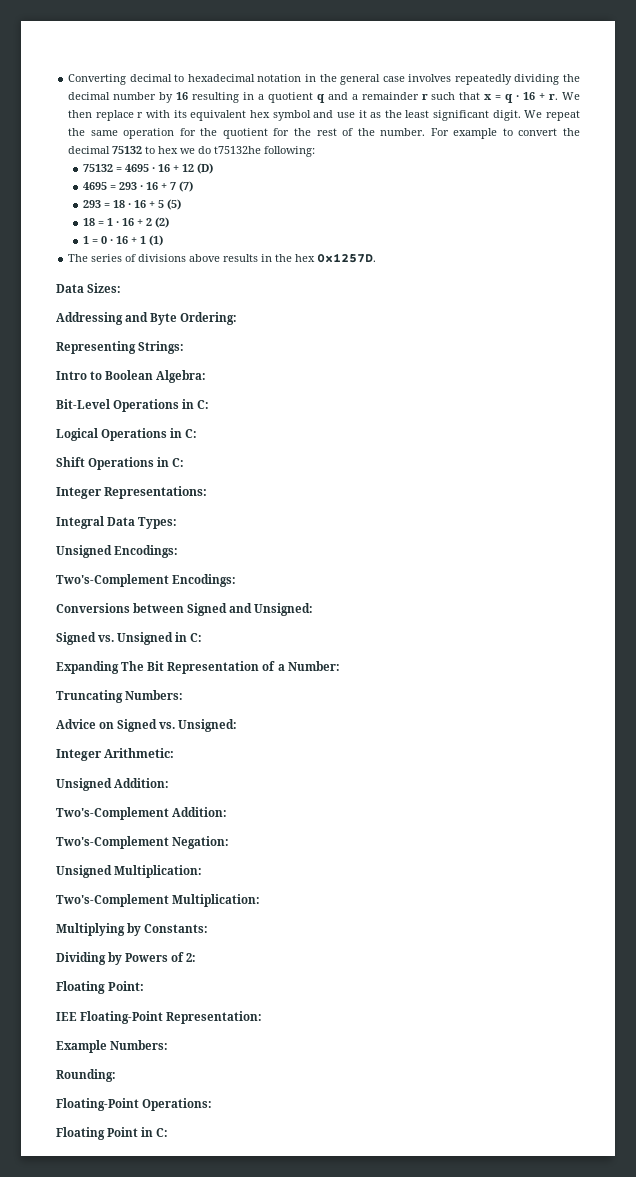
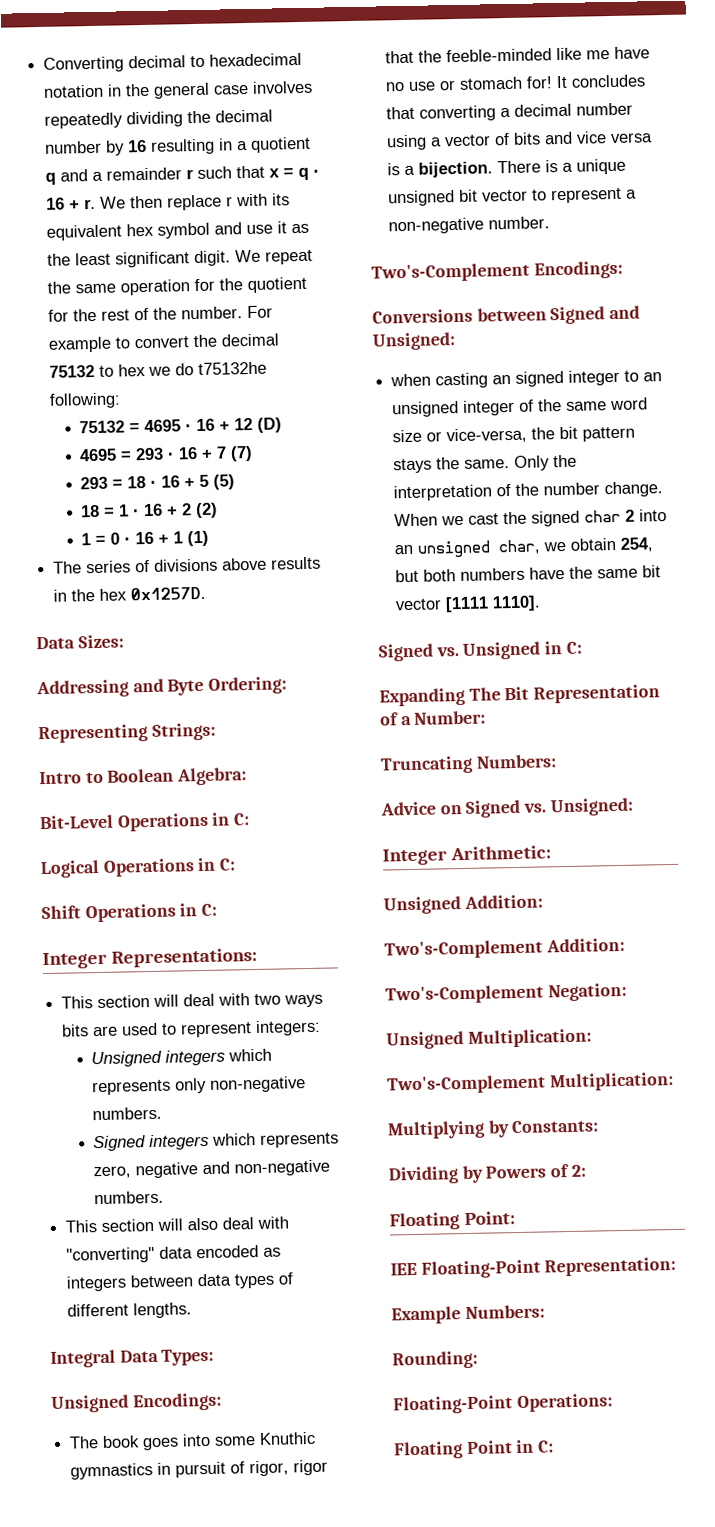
(208, 492) none -> [61,993,324,1009] [61,1019,322,1038] [91,1048,273,1068] [92,1076,307,1096] [92,1106,163,1121] [93,1132,340,1152] [93,1159,331,1179] [94,1190,165,1205] [65,1216,290,1233] [66,1244,282,1264] [66,1272,294,1292] [67,1302,193,1319] // This section will deal with two ways bits are used to represent integers: // Unsigned integers which represents only non-negative numbers. // Signed integers which represents zero, negative and non-negative numbers. // This section will also deal with "converting" data encoded as integers between data types of different lengths.
(179, 551) none -> [69,1431,317,1451] [70,1459,329,1480] [385,46,651,64] [385,74,647,92] [386,102,634,122] [386,131,654,151] [387,158,627,178] [388,187,638,207] [388,216,551,235] // The book goes into some Knuthic gymnastics in pursuit of rigor, rigor that the feeble-minded like me have no use or stomach for! It concludes that converting a decimal number using a vector of bits and vice versa is a bijection. There is a unique unsigned bit vector to represent a non-negative number.
(314, 609) none -> [390,369,663,389] [392,397,649,418] [392,426,636,444] [393,454,578,474] [393,481,664,502] [394,509,668,527] [394,537,654,558] [395,565,662,583] [395,595,542,613] // when casting an signed integer to an unsigned integer of the same word size or vice-versa, the bit pattern stays the same. Only the interpretation of the number change. When we cast the signed char 2 into an unsigned char, we obtain 254, but both numbers have the same bit vector [1111 1110].

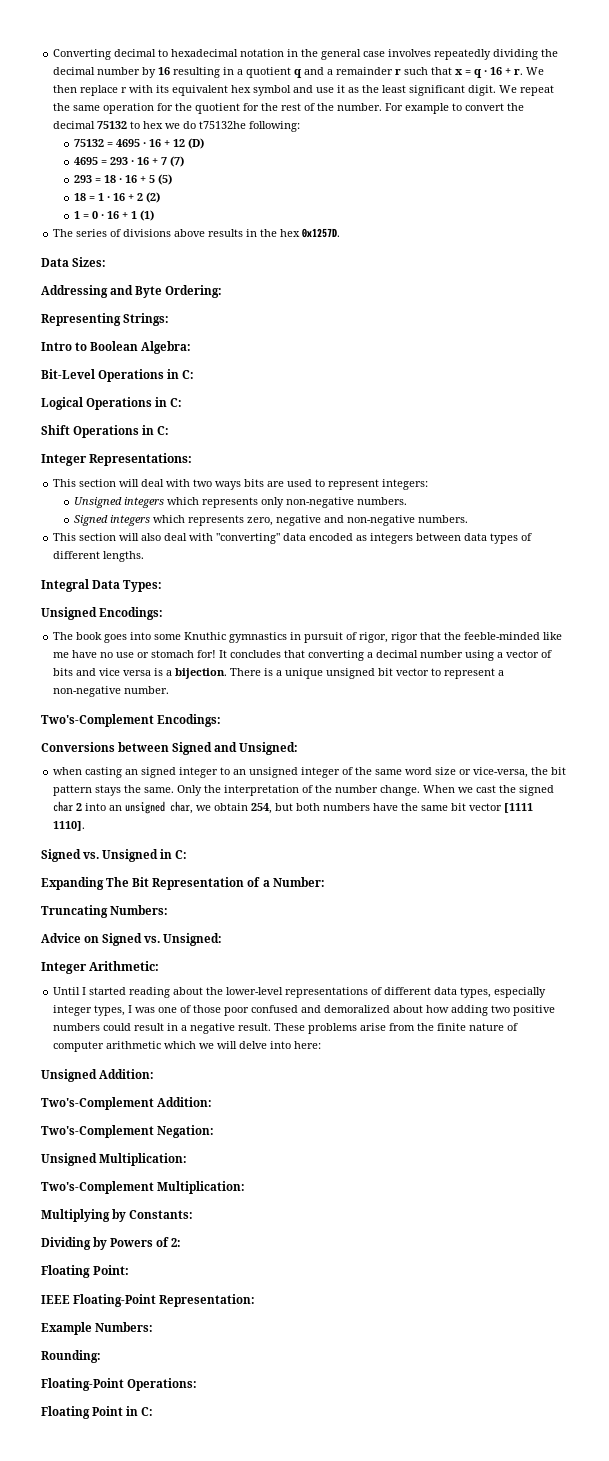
(551, 853) none -> [53,987,547,998] [53,1005,556,1016] [53,1023,519,1034] [53,1041,322,1052] // Until I started reading about the lower-level representations of different data types, especially integer types, I was one of those poor confused and demoralized about how adding two positive numbers could result in a negative result. These problems arise from the finite nature of computer arithmetic which we will delve into here:
[390,1262,417,1276] IEE -> [41,1295,70,1304] IEEE

